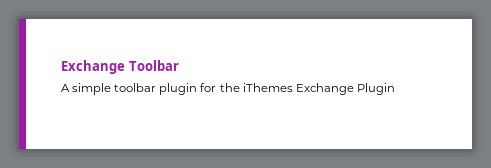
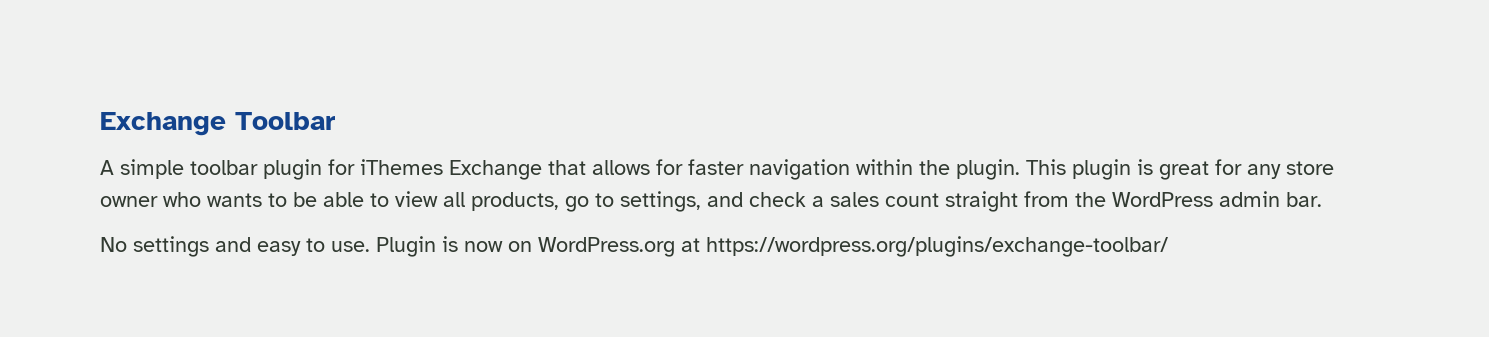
[219,83,240,92] the -> (355, 167) none
[356,83,395,95] Plugin -> [548,159,1334,180] [100,191,1322,212] [100,236,1168,257] that allows for faster navigation within the plugin. This plugin is great for any store owner who wants to be able to view all products, go to settings, and check a sales count straight from the WordPress admin bar. // No settings and easy to use. Plugin is now on WordPress.org at https://wordpress.org/plugins/exchange-toolbar/

